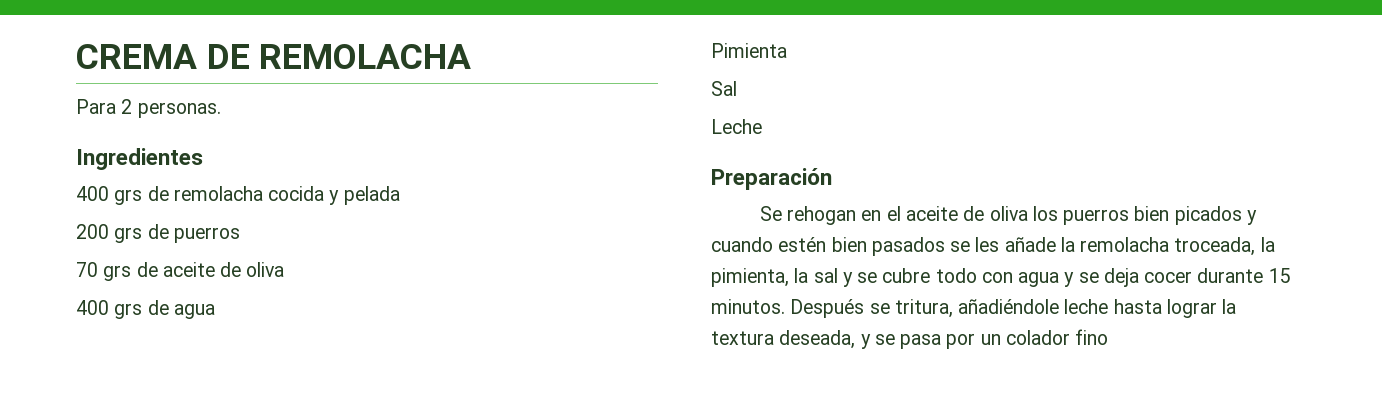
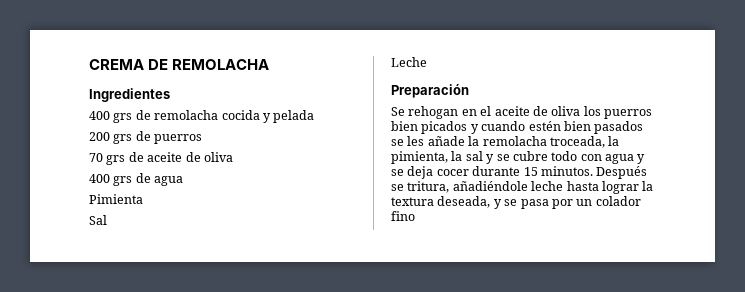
[76,99,221,118] // Para 2 personas. -> (270, 64) none

